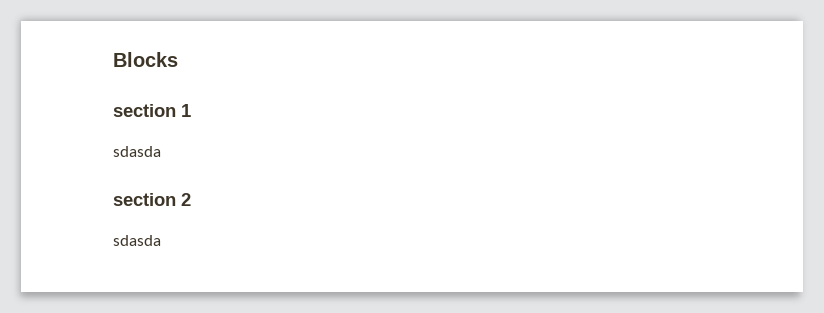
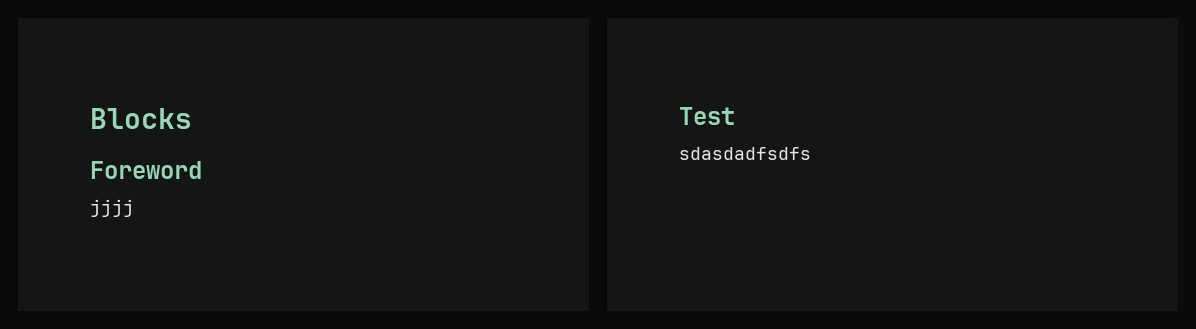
[113,104,191,117] [113,146,161,157] [113,193,191,206] [113,235,161,246] section 1 // sdasda // section 2 // sdasda -> [90,161,202,179] [90,199,134,217] [679,107,735,125] [679,147,811,160] Foreword // jjjj // Test // sdasdadfsdfs

